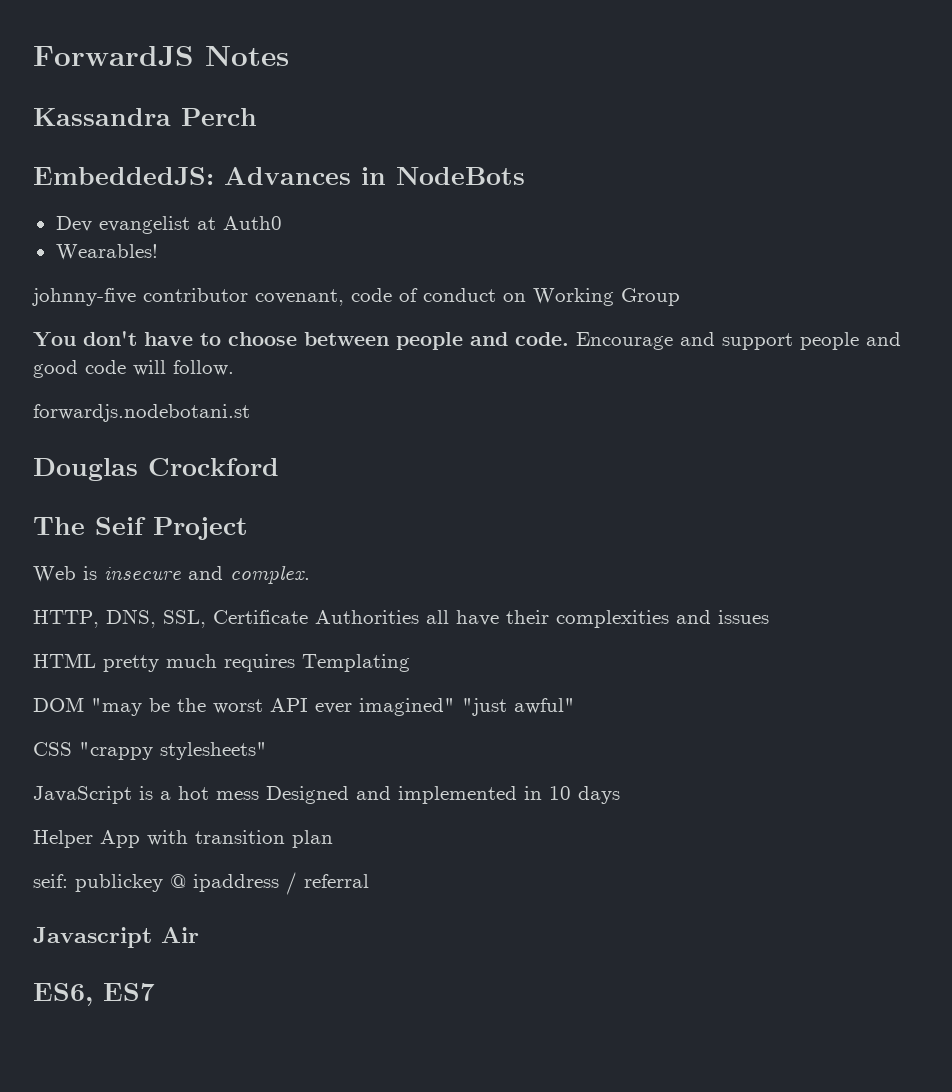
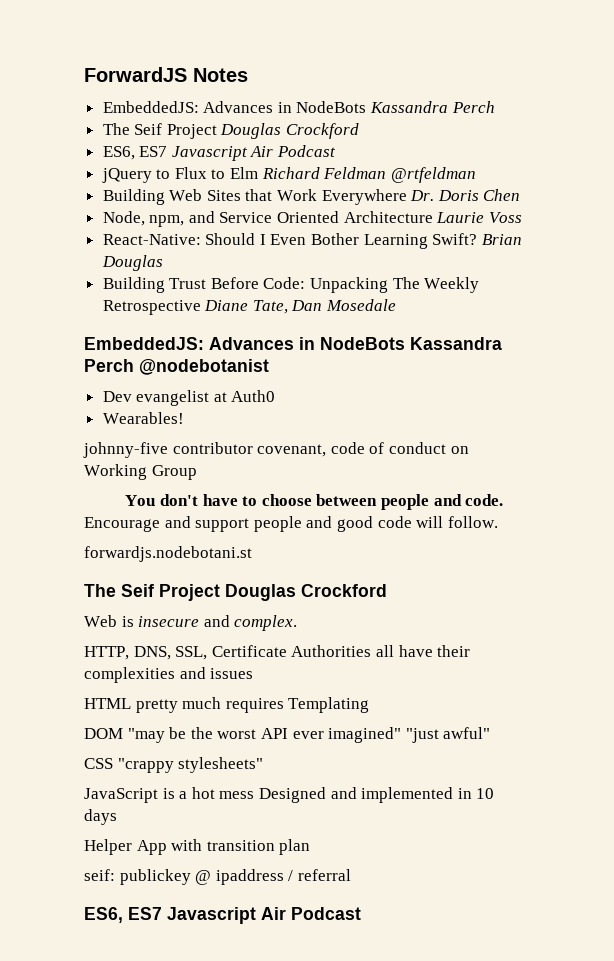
[33,108,257,126] [33,167,525,185] // Kassandra Perch // EmbeddedJS: Advances in NodeBots -> [102,101,495,113] [102,123,360,139] [102,145,337,161] [101,167,476,183] [102,189,521,205] [102,211,522,227] [102,233,522,249] [101,255,163,271] [102,277,480,293] [102,299,397,315] [84,337,502,350] [84,359,269,375] // EmbeddedJS: Advances in NodeBots Kassandra Perch // The Seif Project Douglas Crockford // ES6, ES7 Javascript Air Podcast // jQuery to Flux to Elm Richard Feldman @rtfeldman // Building Web Sites that Work Everywhere Dr. Doris Chen // Node, npm, and Service Oriented Architecture Laurie Voss // React-Native: Should I Even Bother Learning Swift? Brian Douglas // Building Trust Before Code: Unpacking The Weekly Retrospective Diane Tate, Dan Mosedale // EmbeddedJS: Advances in NodeBots Kassandra Perch @nodebotanist
[33,458,279,481] [33,517,248,540] // Douglas Crockford // The Seif Project -> [84,584,387,601] // The Seif Project Douglas Crockford
[33,927,199,948] [33,983,155,1006] Javascript Air // ES6, ES7 -> [84,907,361,924] ES6, ES7 Javascript Air Podcast

